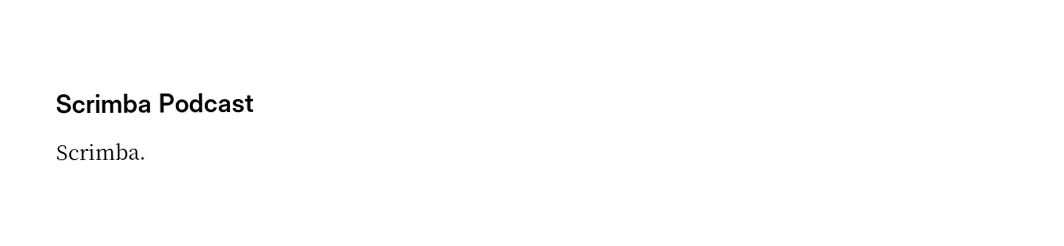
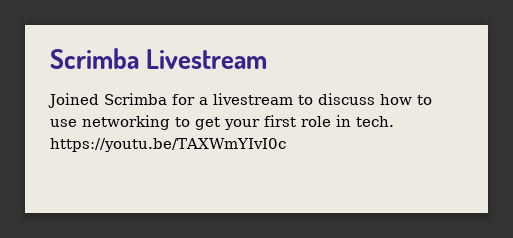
[55,92,254,114] [56,142,147,161] Scrimba Podcast // Scrimba. -> [50,48,268,69] [48,93,432,108] [50,115,394,130] [50,138,286,152] Scrimba Livestream // Joined Scrimba for a livestream to discuss how to use networking to get your first role in tech. https://youtu.be/TAXWmYIvI0c

